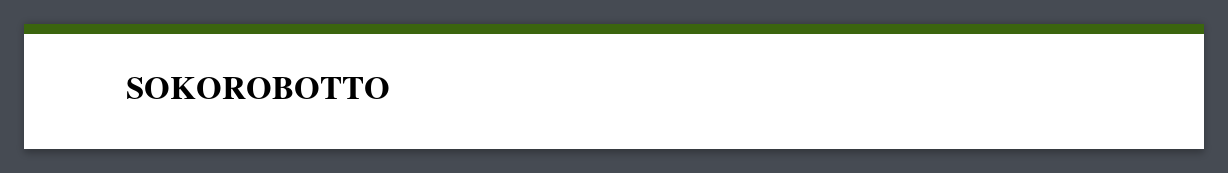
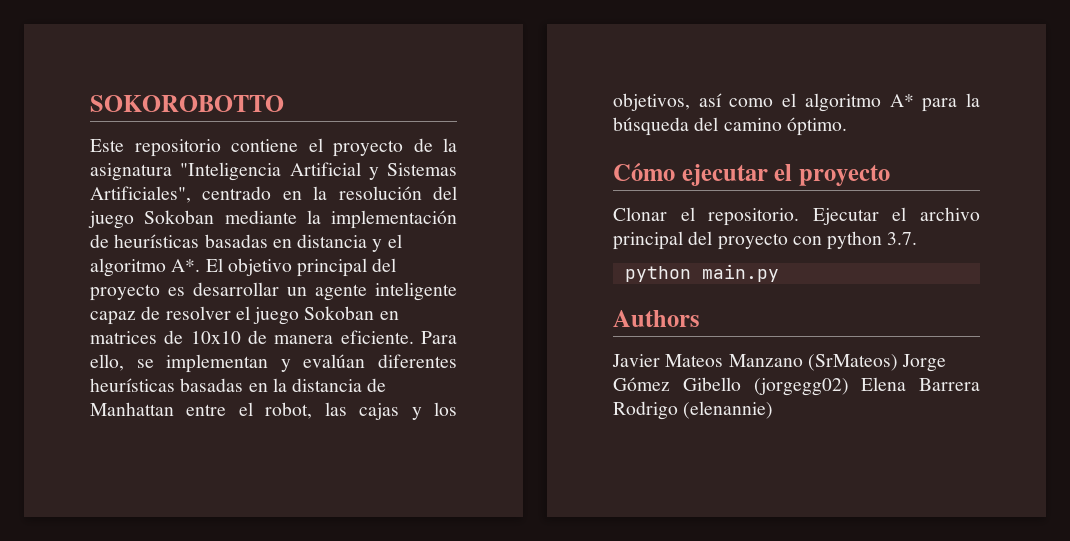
(390, 88) none -> [90,138,457,157] [90,162,457,181] [90,186,457,203] [88,210,457,229] [90,234,402,252] [90,258,397,277] [90,282,457,301] [90,306,399,325] [90,330,457,344] [90,354,457,373] [90,378,387,392] [90,402,457,420] [613,93,980,112] [613,117,847,136] [613,163,890,186] [613,207,980,226] [613,231,918,250] [624,264,779,282] [613,310,700,327] [612,354,947,372] [613,377,980,396] [613,401,774,420] // Este repositorio contiene el proyecto de la asignatura "Inteligencia Artificial y Sistemas Artificiales", centrado en la resolución del juego Sokoban mediante la implementación de heurísticas basadas en distancia y el algoritmo A*. El objetivo principal del proyecto es desarrollar un agente inteligente capaz de resolver el juego Sokoban en matrices de 10x10 de manera eficiente. Para ello, se implementan y evalúan diferentes heurísticas basadas en la distancia de Manhattan entre el robot, las cajas y los objetivos, así como el algoritmo A* para la búsqueda del camino óptimo. // Cómo ejecutar el proyecto // Clonar el repositorio. Ejecutar el archivo principal del proyecto con python 3.7. // python main.py // Authors // Javier Mateos Manzano (SrMateos) Jorge Gómez Gibello (jorgegg02) Elena Barrera Rodrigo (elenannie)

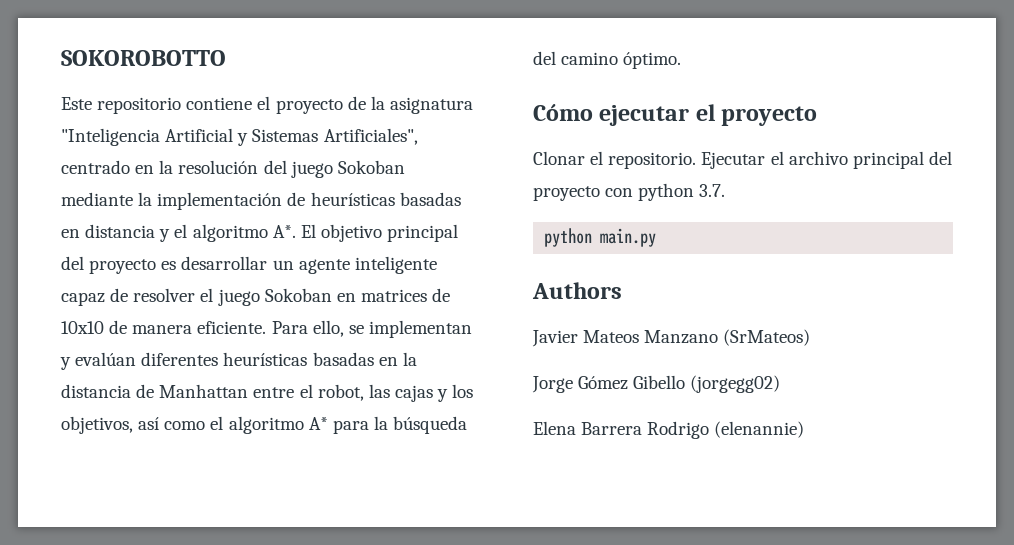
(898, 362) none -> (811, 337) //
(849, 387) none -> (781, 384) //

